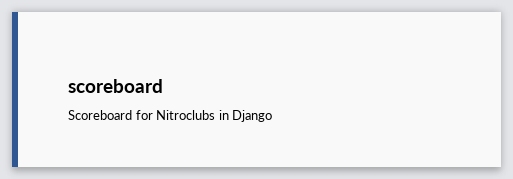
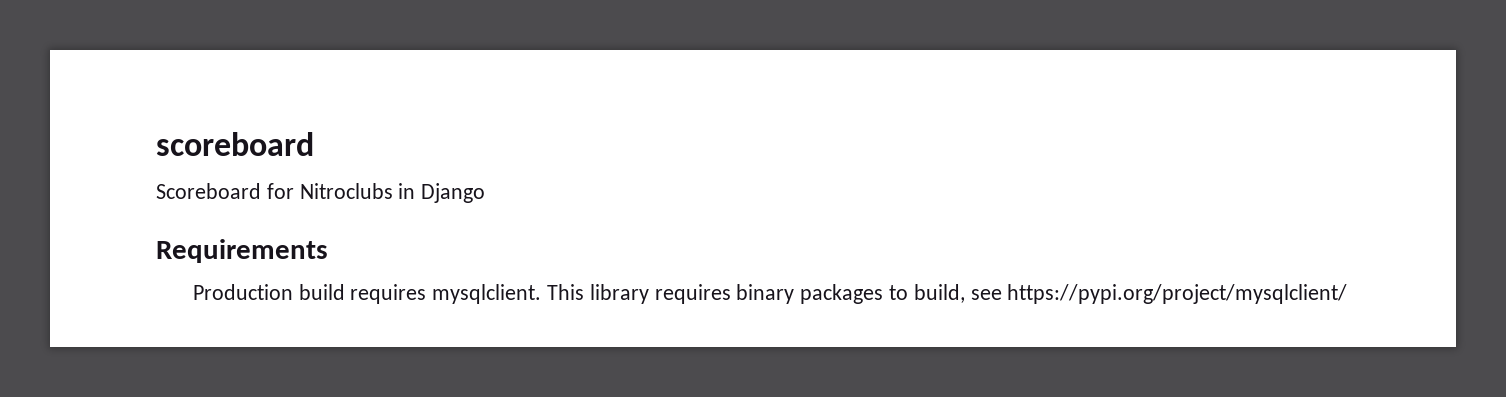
(273, 116) none -> [156,239,328,263] [192,284,1348,304] // Requirements // Production build requires mysqlclient. This library requires binary packages to build, see https://pypi.org/project/mysqlclient/

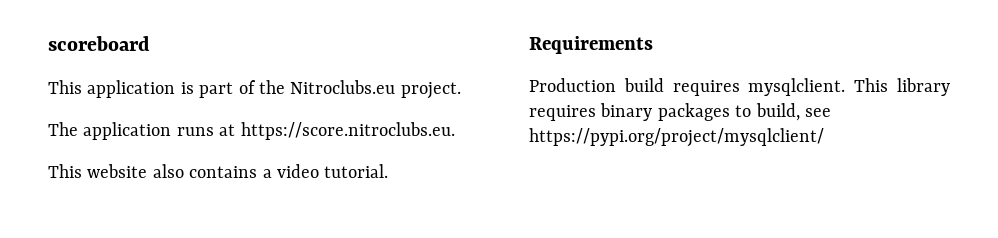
[156,183,486,203] Scoreboard for Nitroclubs in Django -> [48,80,461,99] [48,122,455,140] [48,164,389,178] This application is part of the Nitroclubs.eu project. // The application runs at https://score.nitroclubs.eu. // This website also contains a video tutorial.

